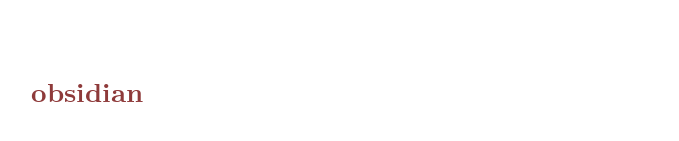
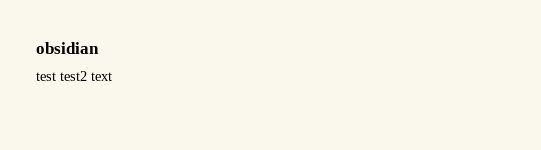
(143, 93) none -> [36,71,112,81] // test test2 text

